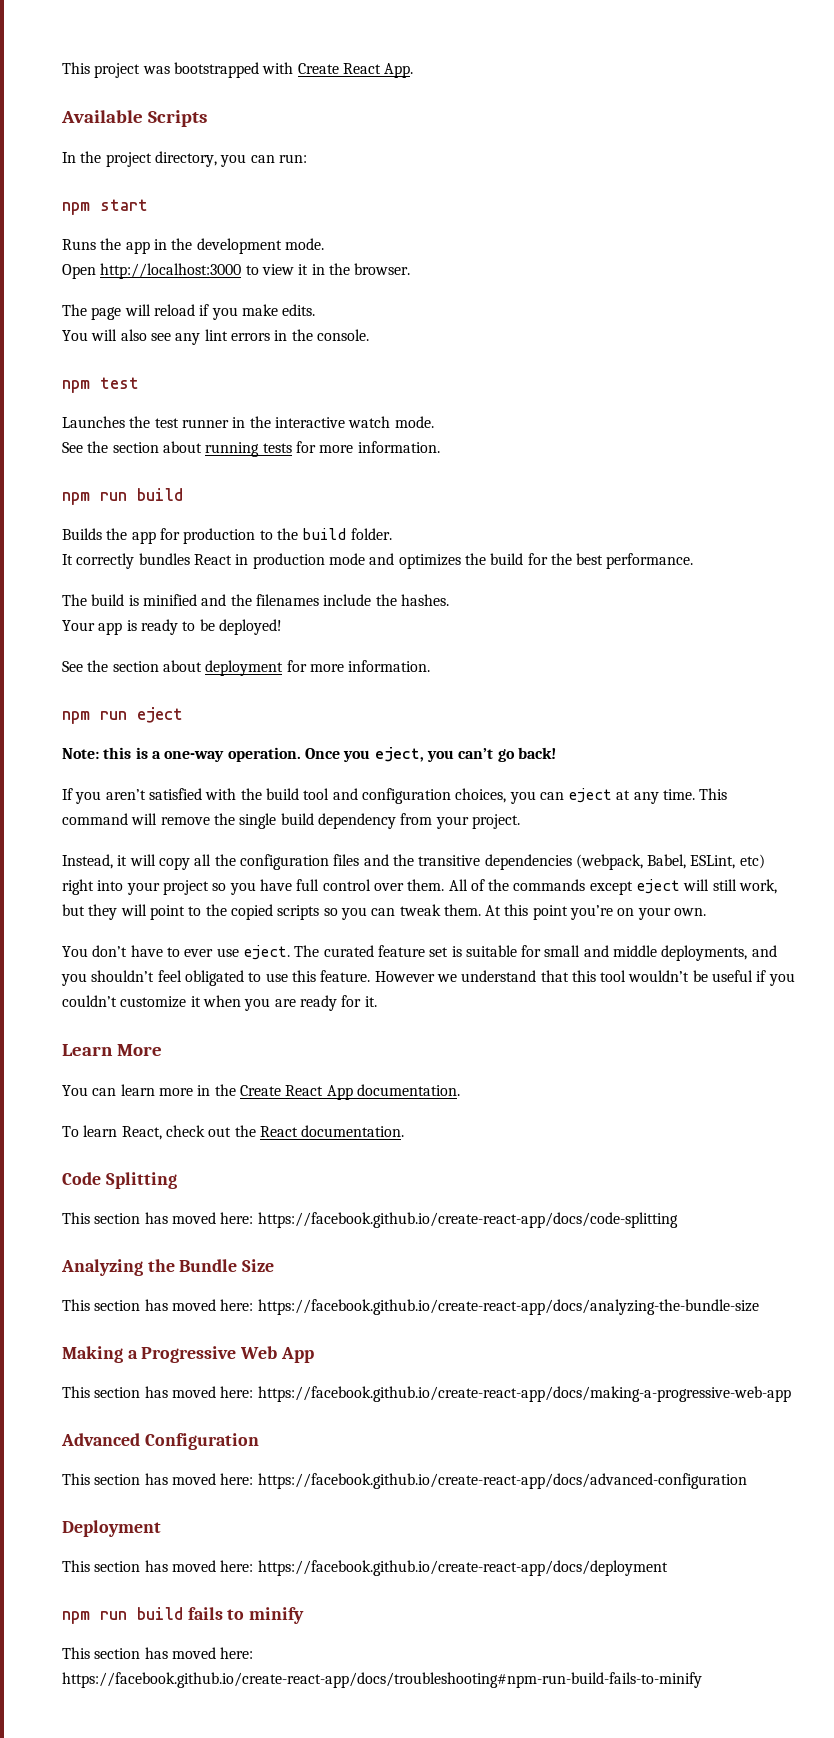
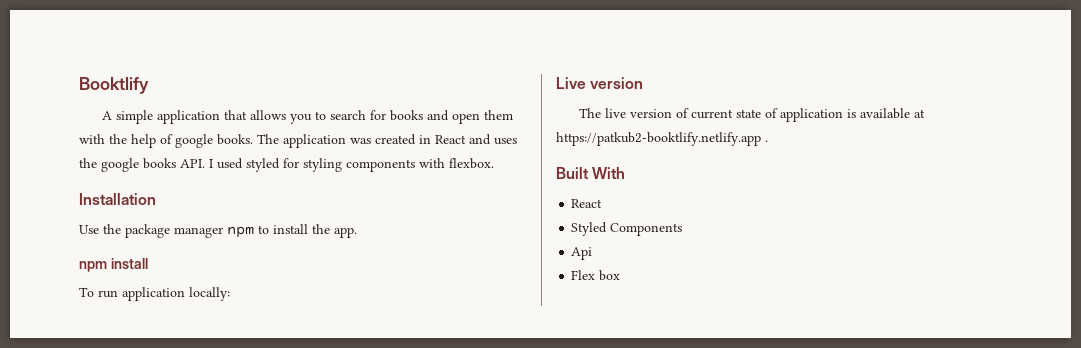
[62,62,414,78] [61,110,207,127] [62,151,307,167] [62,199,148,215] [62,238,324,254] [62,263,411,279] [62,304,316,320] [62,329,369,345] [62,377,139,393] [62,416,434,428] [62,441,440,457] [62,488,183,505] [62,528,392,544] [62,553,694,569] [62,594,449,606] [62,619,282,635] [62,660,431,676] [62,707,183,724] [62,747,556,762] [62,788,728,804] [62,813,520,829] [62,854,765,870] [62,879,778,895] [62,904,707,920] [62,945,777,961] [61,970,795,986] [62,995,377,1011] [62,1044,162,1056] [62,1084,460,1100] [62,1125,405,1140] [62,1172,177,1189] [62,1212,678,1228] [61,1259,275,1276] [62,1299,759,1315] [62,1346,314,1363] [62,1386,791,1402] [61,1433,259,1450] [62,1473,747,1489] [62,1520,161,1537] [62,1560,668,1576] [62,1607,305,1624] [62,1647,254,1659] [62,1672,702,1688] This project was bootstrapped with Create React App. // Available Scripts // In the project directory, you can run: // npm start // Runs the app in the development mode. // Open http://localhost:3000 to view it in the browser. // The page will reload if you make edits. // You will also see any lint errors in the console. // npm test // Launches the test runner in the interactive watch mode. // See the section about running tests for more information. // npm run build // Builds the app for production to the build folder. // It correctly bundles React in production mode and optimizes the build for the best performance. // The build is minified and the filenames include the hashes. // Your app is ready to be deployed! // See the section about deployment for more information. // npm run eject // Note: this is a one-way operation. Once you eject, you can’t go back! // If you aren’t satisfied with the build tool and configuration choices, you can eject at any time. This command will remove the single build dependency from your project. // Instead, it will copy all the configuration files and the transitive dependencies (webpack, Babel, ESLint, etc) right into your project so you have full control over them. All of the commands except eject will still work, but they will point to the copied scripts so you can tweak them. At this point you’re on your own. // You don’t have to ever use eject. The curated feature set is suitable for small and middle deployments, and you shouldn’t feel obligated to use this feature. However we understand that this tool wouldn’t be useful if you couldn’t customize it when you are ready for it. // Learn More // You can learn more in the Create React App documentation. // To learn React, check out the React documentation. // Code Splitting // This section has moved here: https://facebook.github.io/create-react-app/docs/code-splitting // Analyzing the Bundle Size // This section has moved here: https://facebook.github.io/create-react-app/docs/analyzing-the-bundle-size // Making a Progressive Web App // This section has moved here: https://facebook.github.io/create-react-app/docs/making-a-progressive-web-app // Advanced Configuration // This section has moved here: https://facebook.github.io/create-react-app/docs/advanced-configuration // Deployment // This section has moved here: https://facebook.github.io/create-react-app/docs/deployment // npm run build fails to minify // This section has moved here: https://facebook.github.io/create-react-app/docs/troubleshooting#npm-run-build-fails-to-minify -> [79,77,149,94] [101,110,513,124] [79,134,517,148] [79,158,494,172] [79,193,156,205] [79,224,357,238] [79,258,148,272] [79,287,230,301] [556,77,644,89] [578,108,925,122] [556,132,768,146] [556,167,626,179] [571,199,603,208] [571,222,683,236] [571,247,593,260] [571,270,621,281] Booktlify // A simple application that allows you to search for books and open them with the help of google books. The application was created in React and uses the google books API. I used styled for styling components with flexbox. // Installation // Use the package manager npm to install the app. // npm install // To run application locally: // Live version // The live version of current state of application is available at https://patkub2-booktlify.netlify.app . // Built With // React // Styled Components // Api // Flex box

